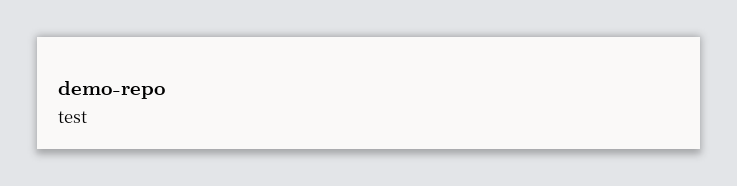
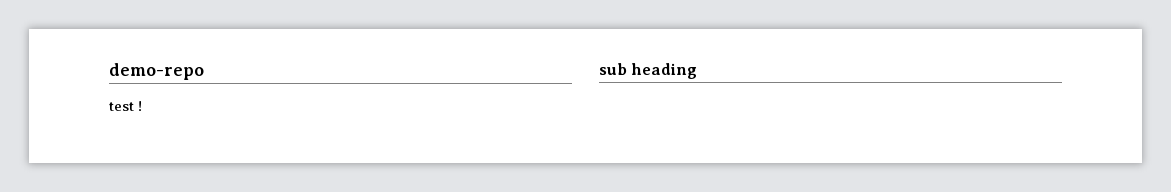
(87, 117) none -> [138,101,143,111] [599,63,698,79] ! // sub heading

